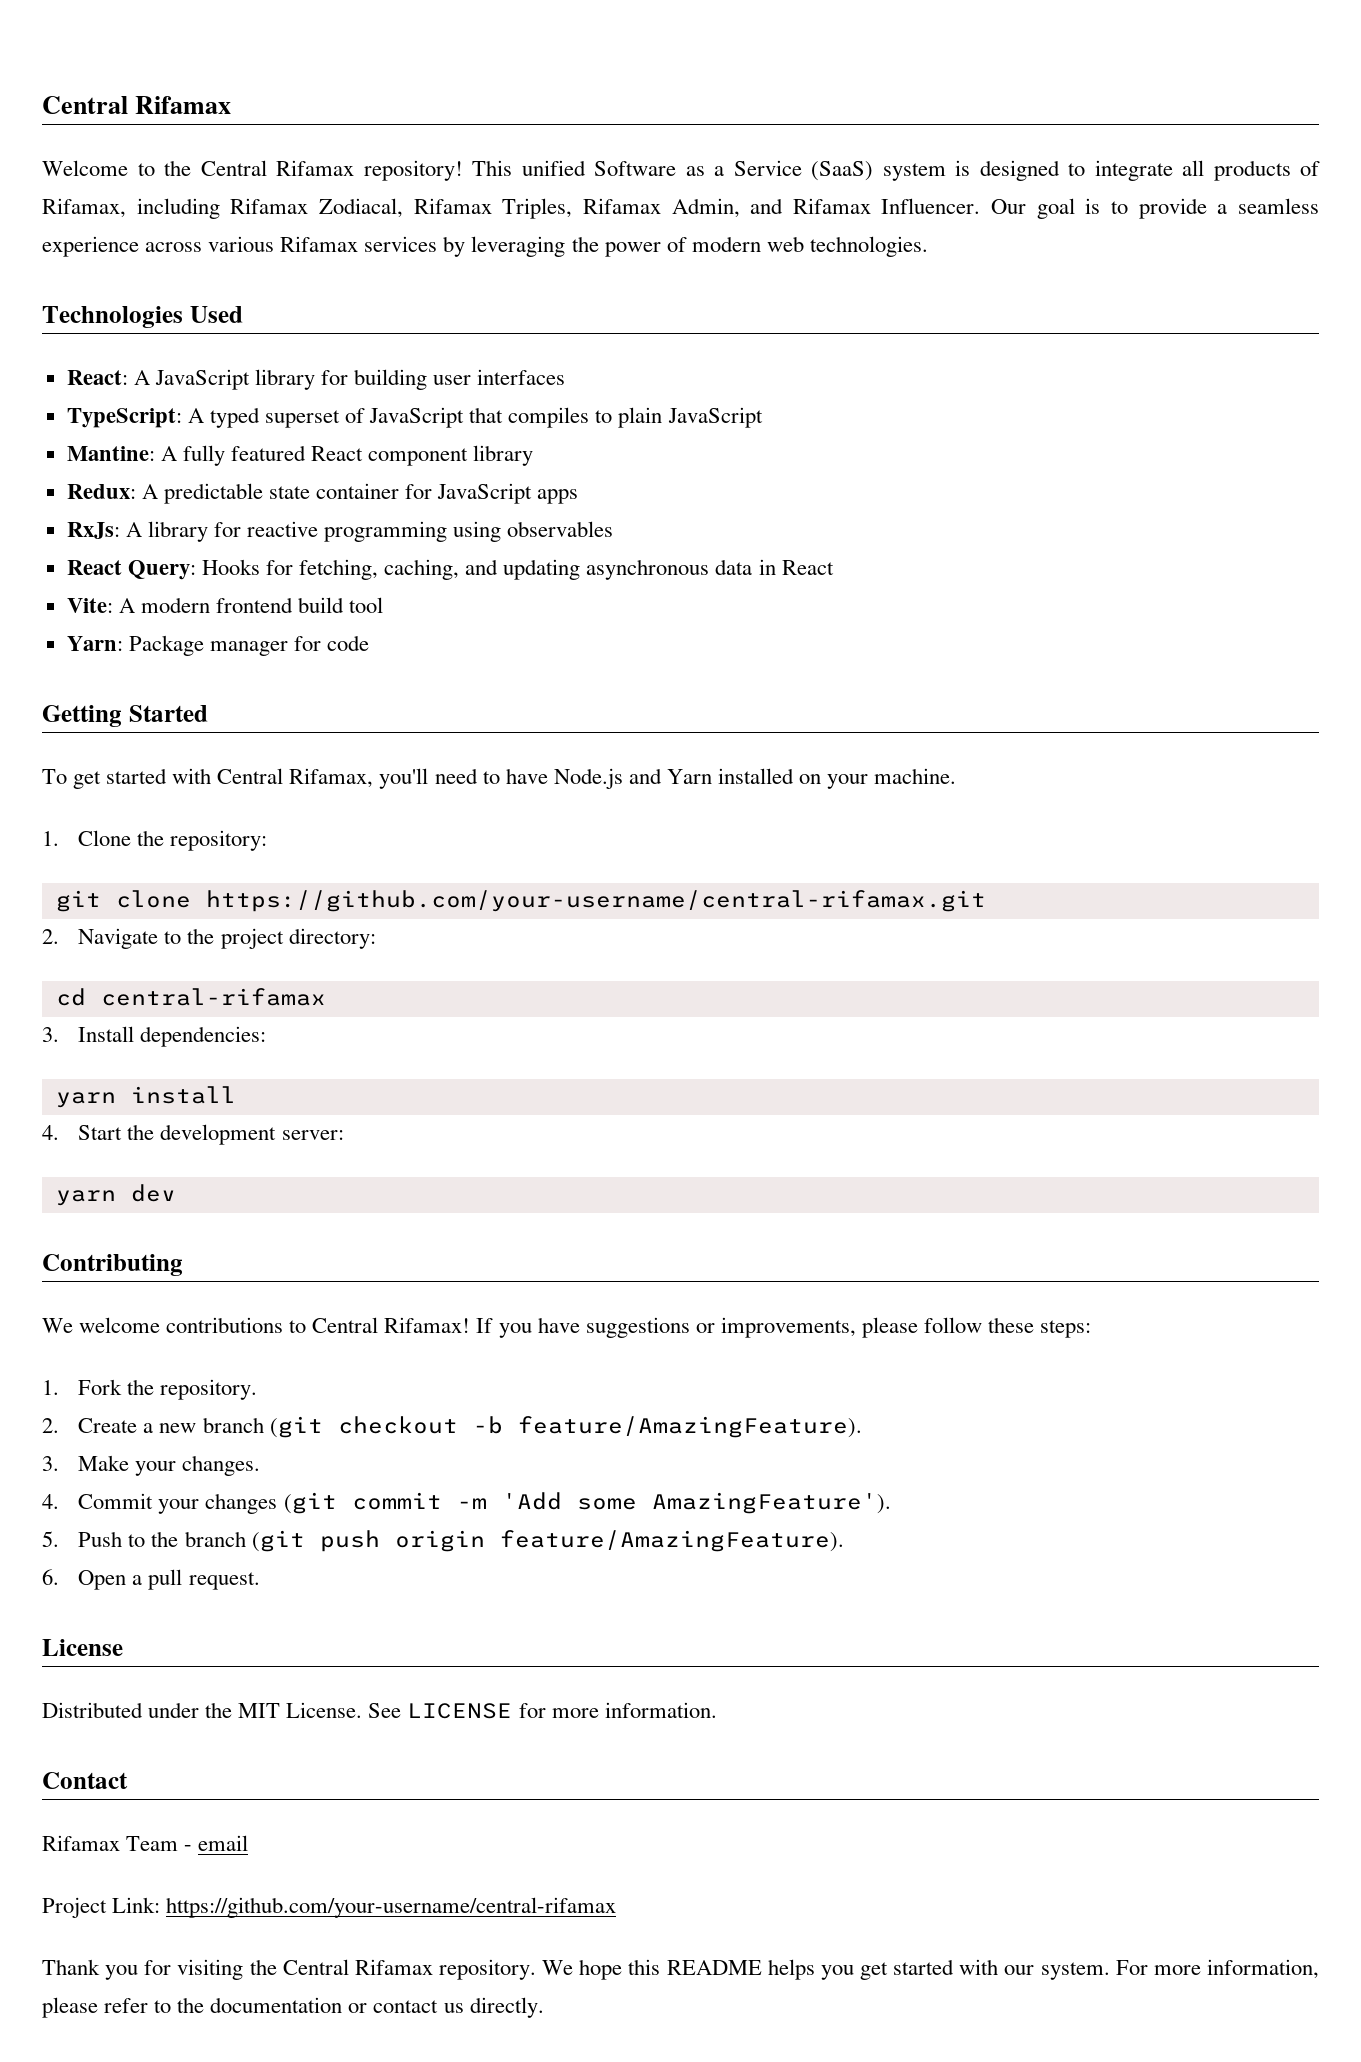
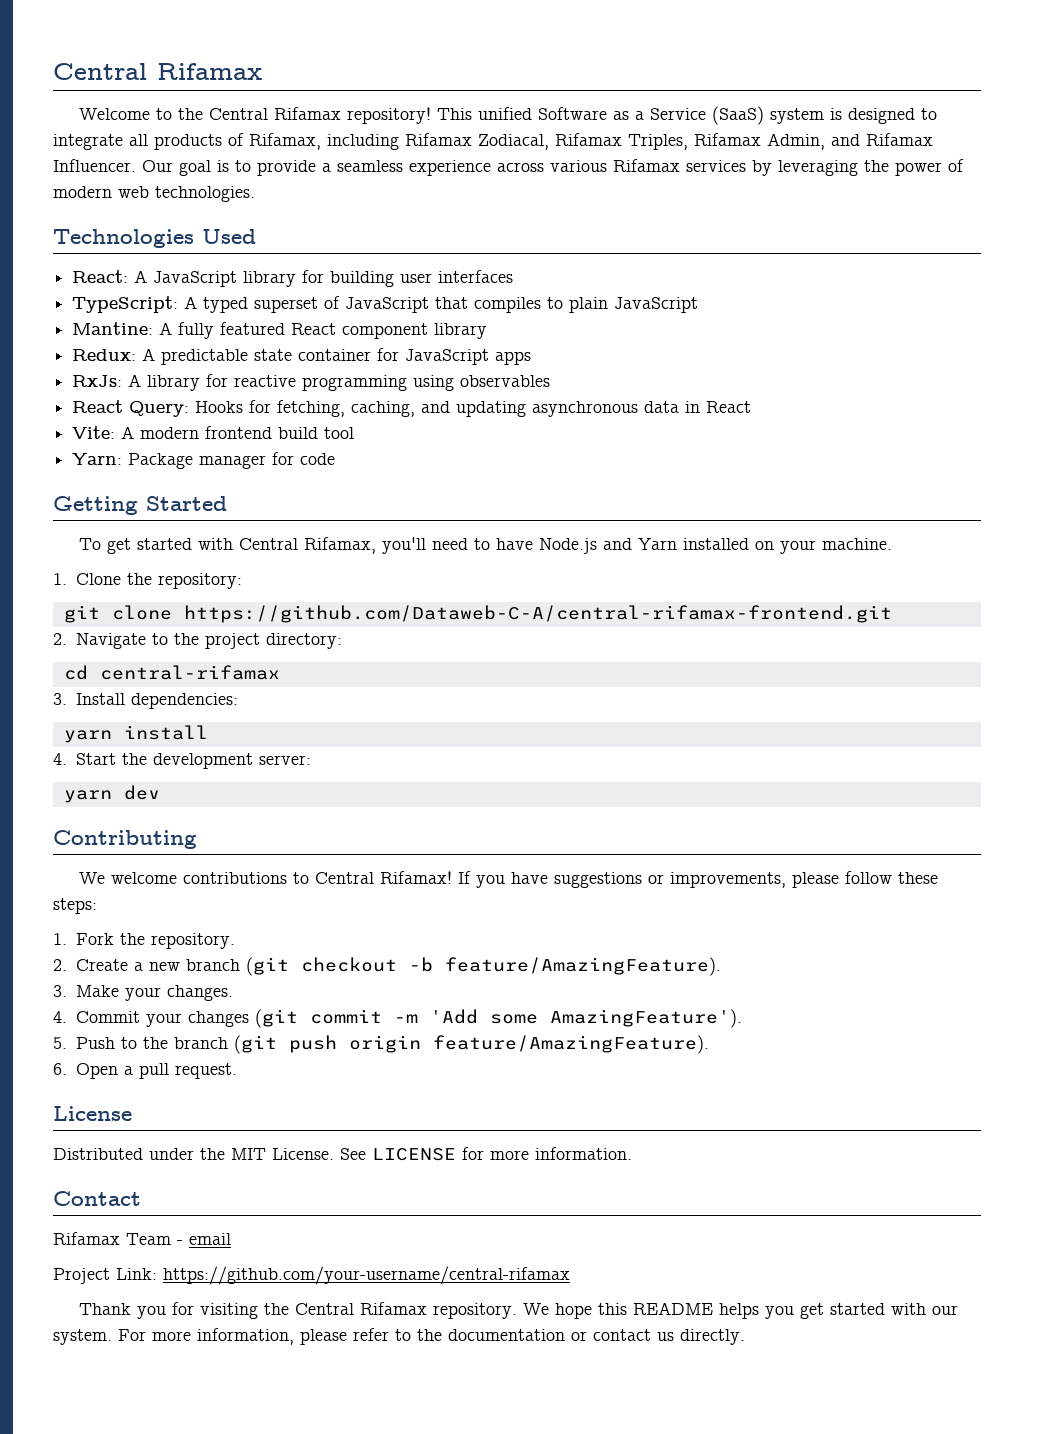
[205,890,986,912] https://github.com/your-username/central-rifamax.git -> [183,605,892,623] https://github.com/Dataweb-C-A/central-rifamax-frontend.git

